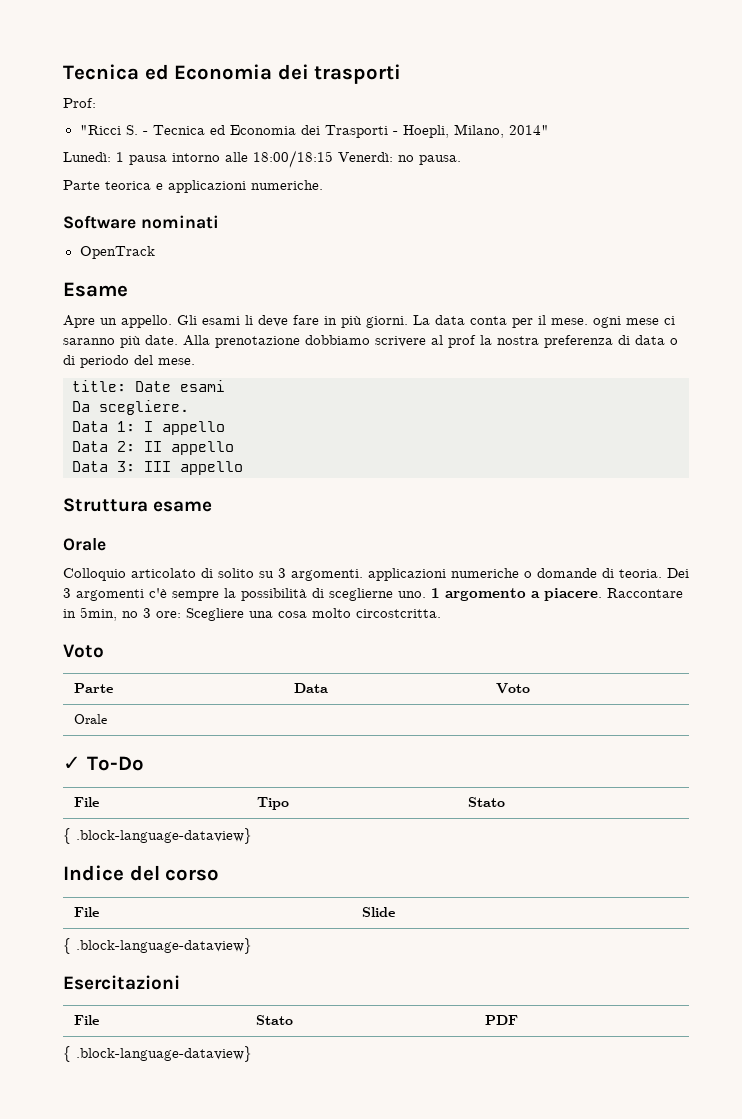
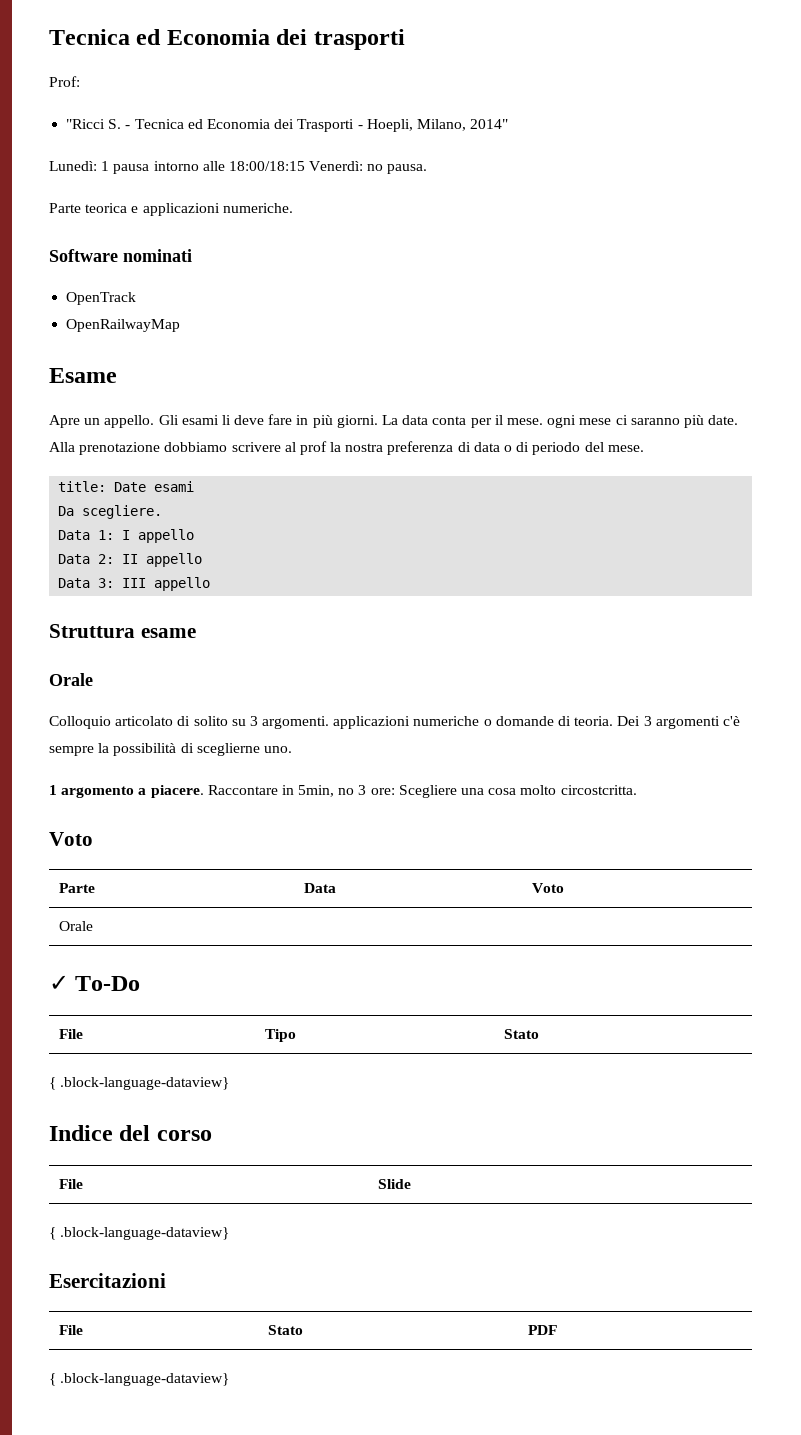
(155, 252) none -> [66,319,181,332] // OpenRailwayMap
(426, 594) none -> (292, 749) //

